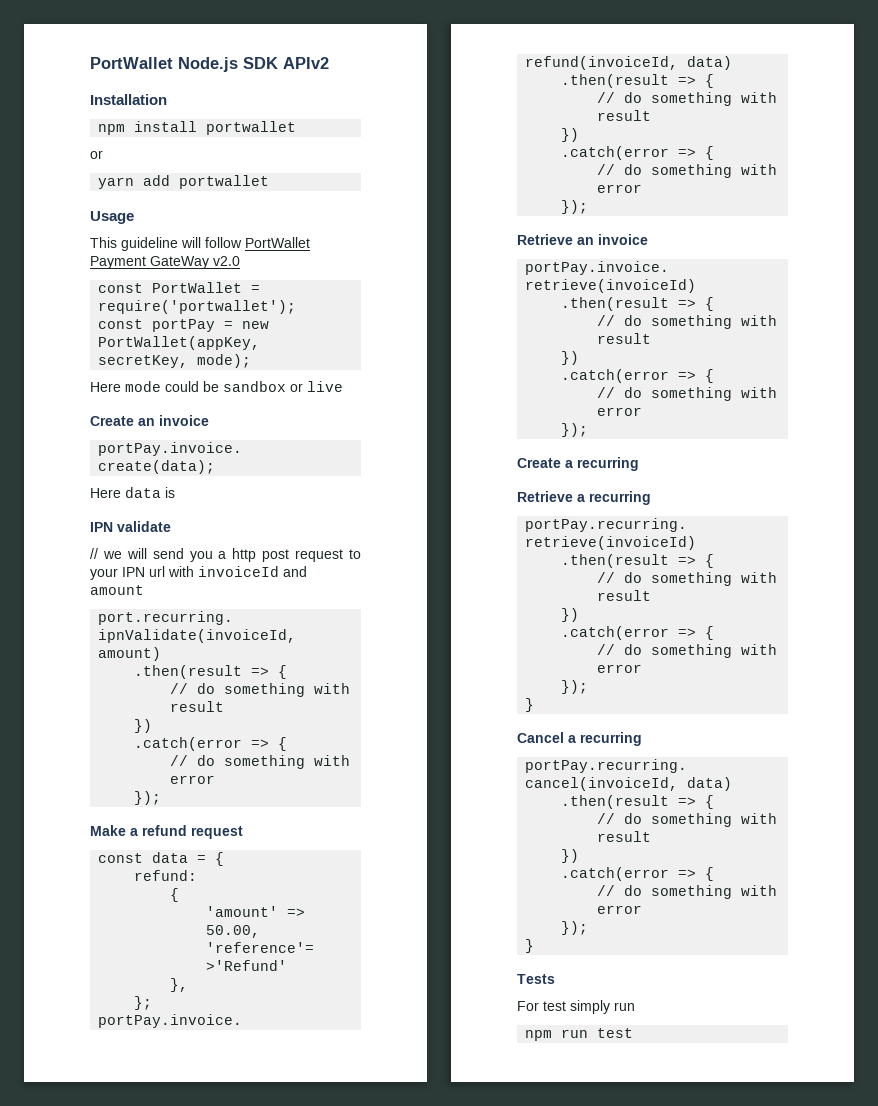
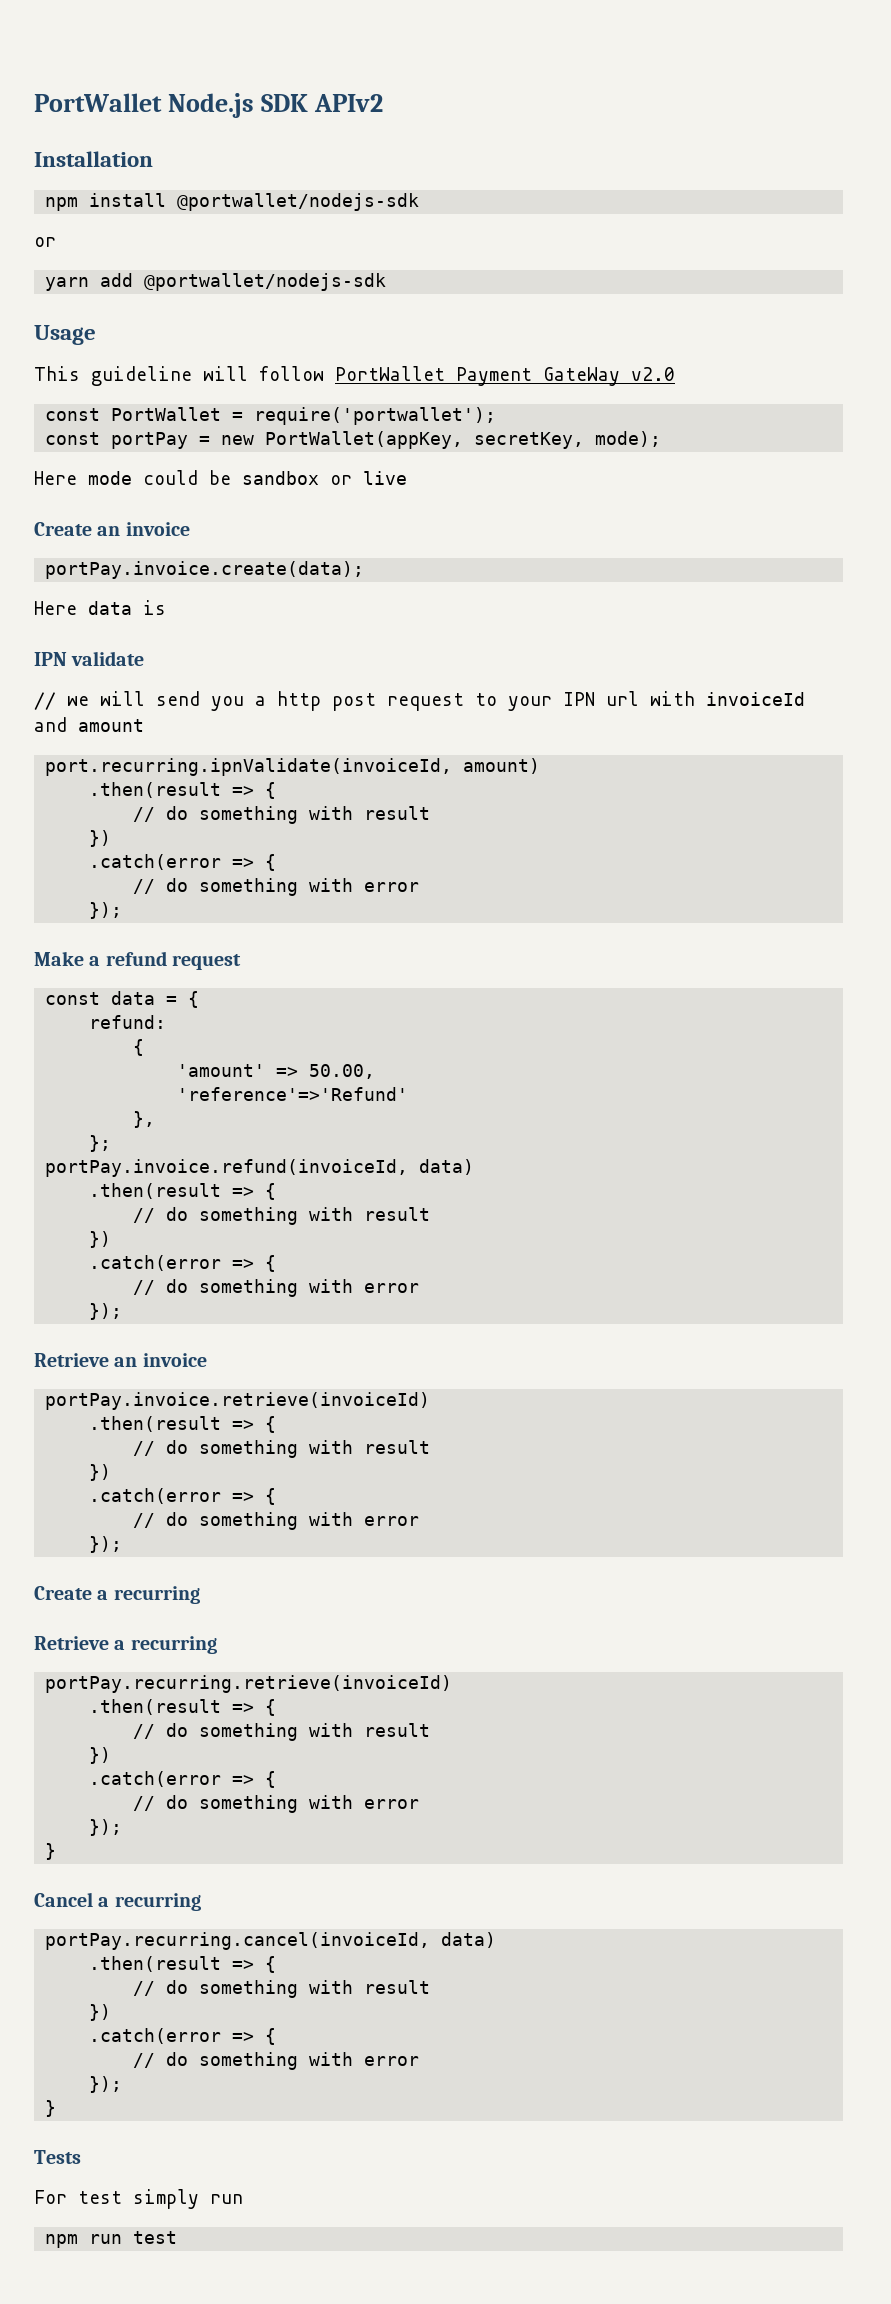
[206,121,297,135] portwallet -> [177,193,420,211] @portwallet/nodejs-sdk
[179,175,270,189] portwallet -> [144,273,387,291] @portwallet/nodejs-sdk

